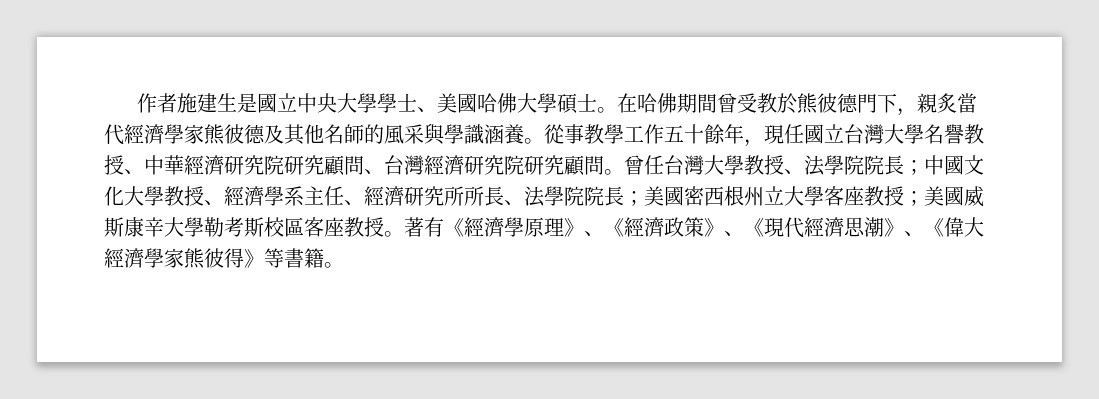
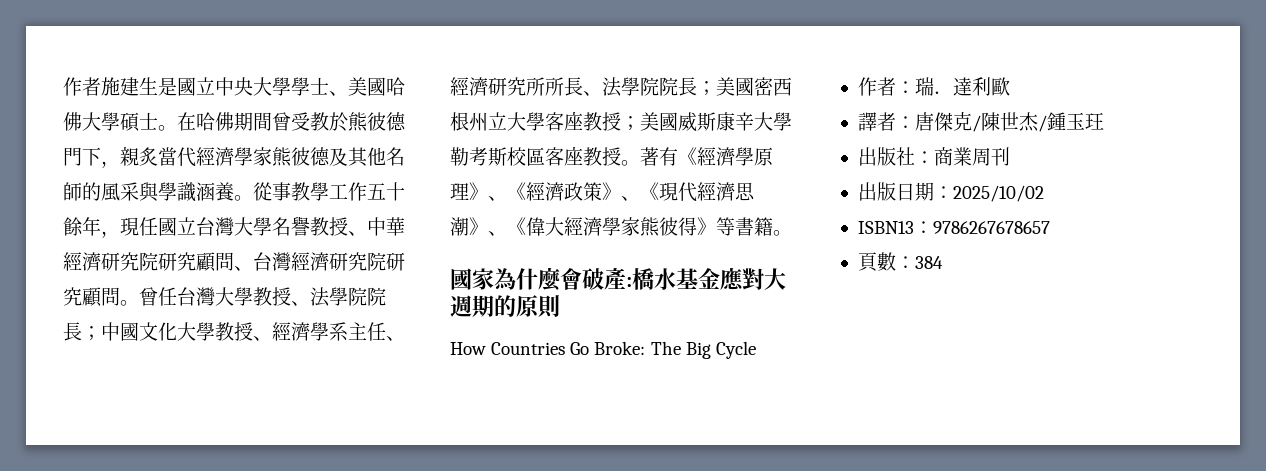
(344, 265) none -> [450,267,786,291] [450,295,560,318] [450,341,756,359] [857,77,1010,96] [857,112,1104,132] [857,147,1010,166] [857,182,1044,202] [857,221,1050,234] [857,252,943,272] // 國家為什麼會破產:橋水基金應對大週期的原則 // How Countries Go Broke: The Big Cycle // 作者：瑞．達利歐 // 譯者：唐傑克/陳世杰/鍾玉玨 // 出版社：商業周刊 // 出版日期：2025/10/02 // ISBN13：9786267678657 // 頁數：384

